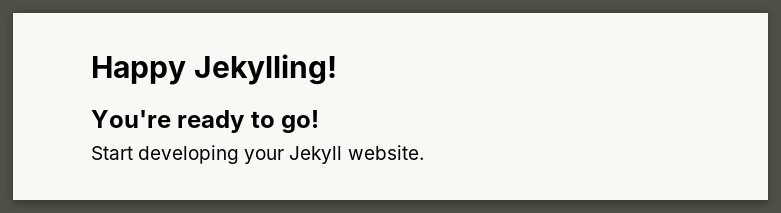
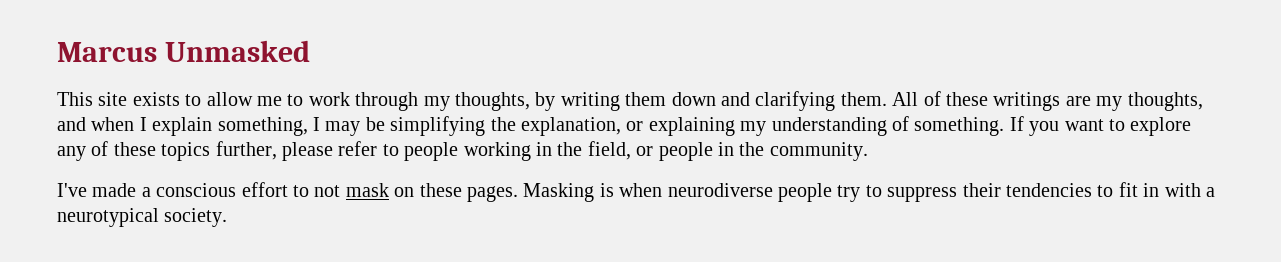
[91,54,338,85] [91,110,320,133] [91,145,424,164] Happy Jekylling! // You're ready to go! // Start developing your Jekyll website. -> [57,40,311,62] [57,91,1203,111] [57,116,1192,136] [57,141,868,161] [57,182,1215,202] [57,208,228,227] Marcus Unmasked // This site exists to allow me to work through my thoughts, by writing them down and clarifying them. All of these writings are my thoughts, and when I explain something, I may be simplifying the explanation, or explaining my understanding of something. If you want to explore any of these topics further, please refer to people working in the field, or people in the community. // I've made a conscious effort to not mask on these pages. Masking is when neurodiverse people try to suppress their tendencies to fit in with a neurotypical society.

